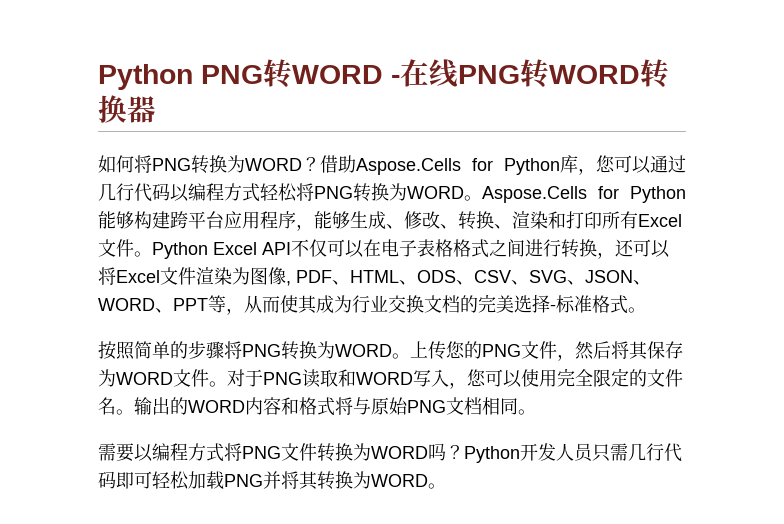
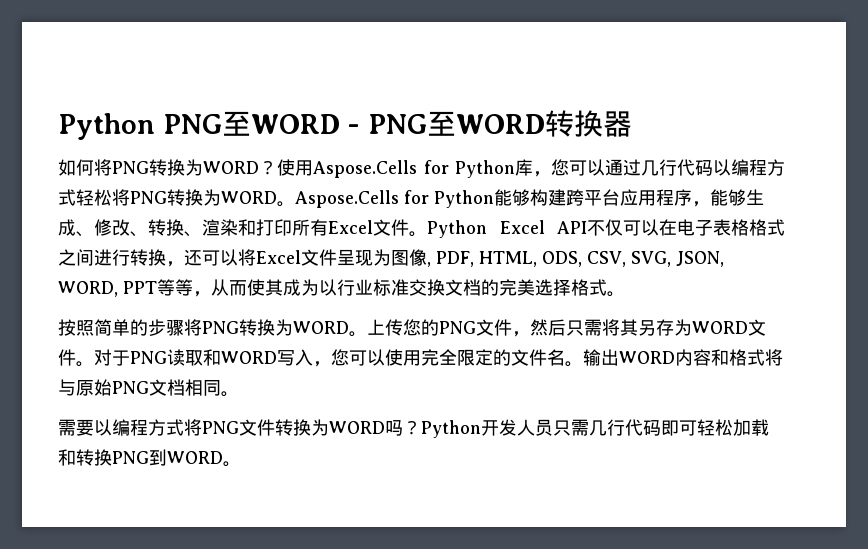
[263,59,292,88] 转 -> [221,111,251,136] 至
[400,59,549,88] 在线PNG转 -> [368,111,457,136] PNG至
[320,155,356,173] 借助 -> [277,159,313,176] 使用
[196,267,232,285] 渲染 -> [337,249,373,266] 呈现
[296,270,651,285] [98,298,208,313] PDF、HTML、ODS、CSV、SVG、JSON、WORD、PPT -> [436,251,724,267] [58,279,175,297] PDF, HTML, ODS, CSV, SVG, JSON, WORD, PPT等
[352,295,388,313] 行业 -> [319,279,409,296] 以行业标准
[550,295,592,313] -标准 -> (571, 287) none
[611,341,665,360] 将其保 -> [566,319,656,336] 只需将其另
[170,397,188,415] 的 -> (619, 357) none
[224,471,371,490] PNG并将其转换为 -> [58,449,167,466] 和转换PNG到

